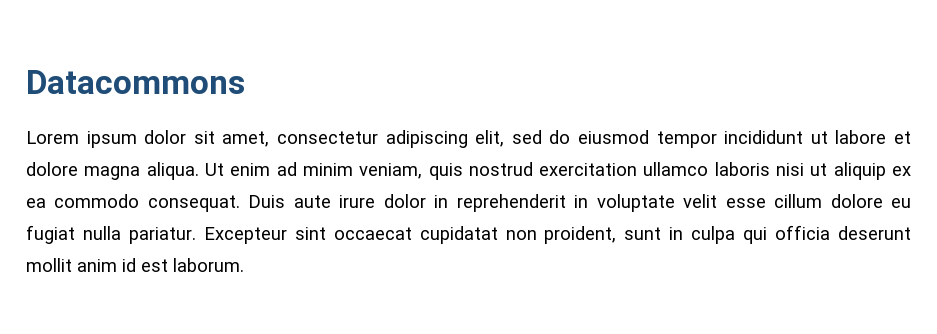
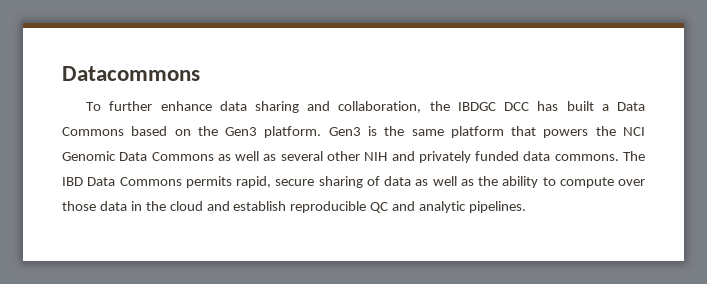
[26,130,912,148] [26,162,911,180] [26,194,911,212] [26,225,912,244] [26,258,244,272] Lorem ipsum dolor sit amet, consectetur adipiscing elit, sed do eiusmod tempor incididunt ut labore et dolore magna aliqua. Ut enim ad minim veniam, quis nostrud exercitation ullamco laboris nisi ut aliquip ex ea commodo consequat. Duis aute irure dolor in reprehenderit in voluptate velit esse cillum dolore eu fugiat nulla pariatur. Excepteur sint occaecat cupidatat non proident, sunt in culpa qui officia deserunt mollit anim id est laborum. -> [86,101,645,113] [62,126,645,138] [62,151,645,163] [62,176,645,188] [62,201,527,213] To further enhance data sharing and collaboration, the IBDGC DCC has built a Data Commons based on the Gen3 platform. Gen3 is the same platform that powers the NCI Genomic Data Commons as well as several other NIH and privately funded data commons. The IBD Data Commons permits rapid, secure sharing of data as well as the ability to compute over those data in the cloud and establish reproducible QC and analytic pipelines.

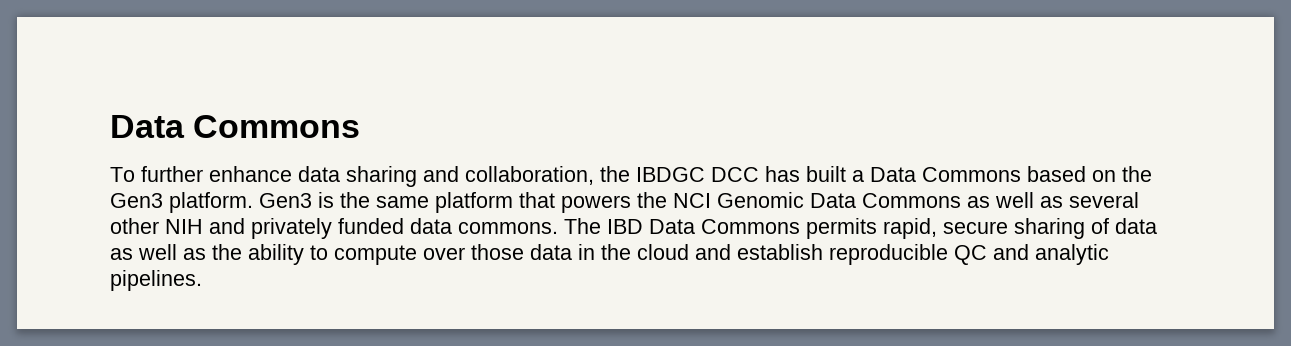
[62,66,200,81] Datacommons -> [110,115,361,138] Data Commons

